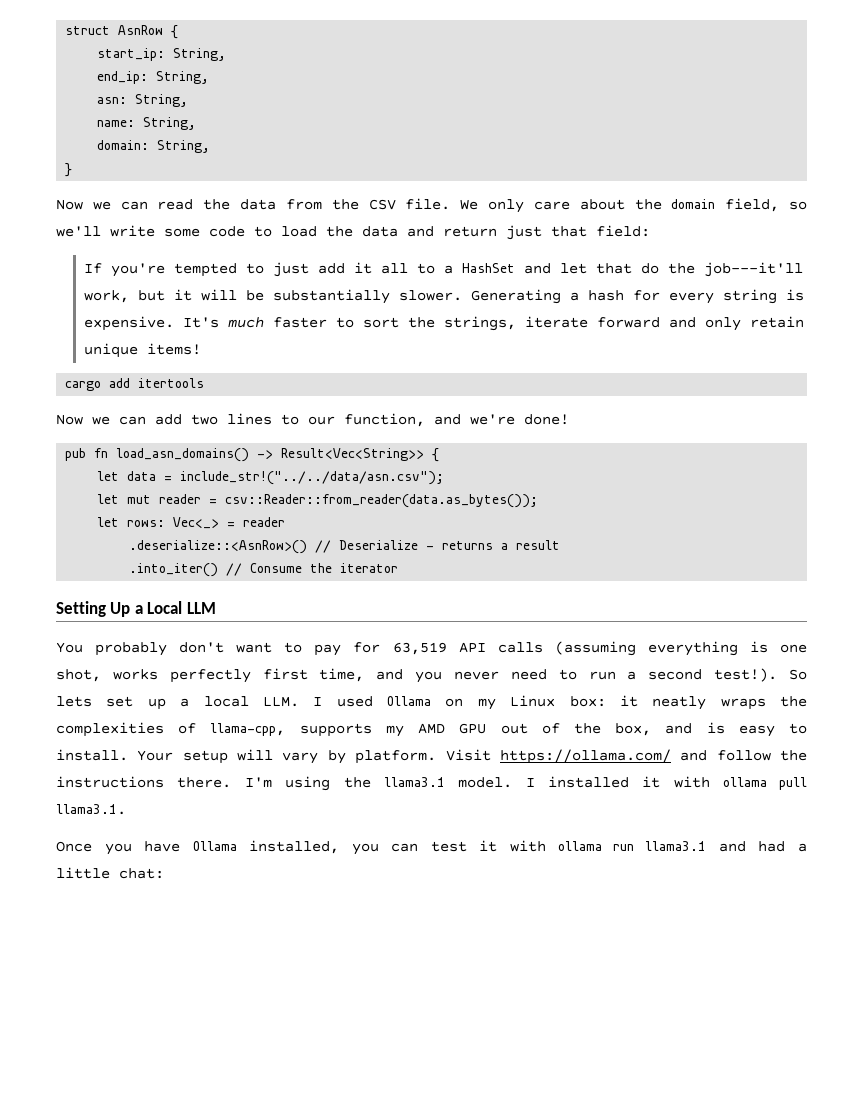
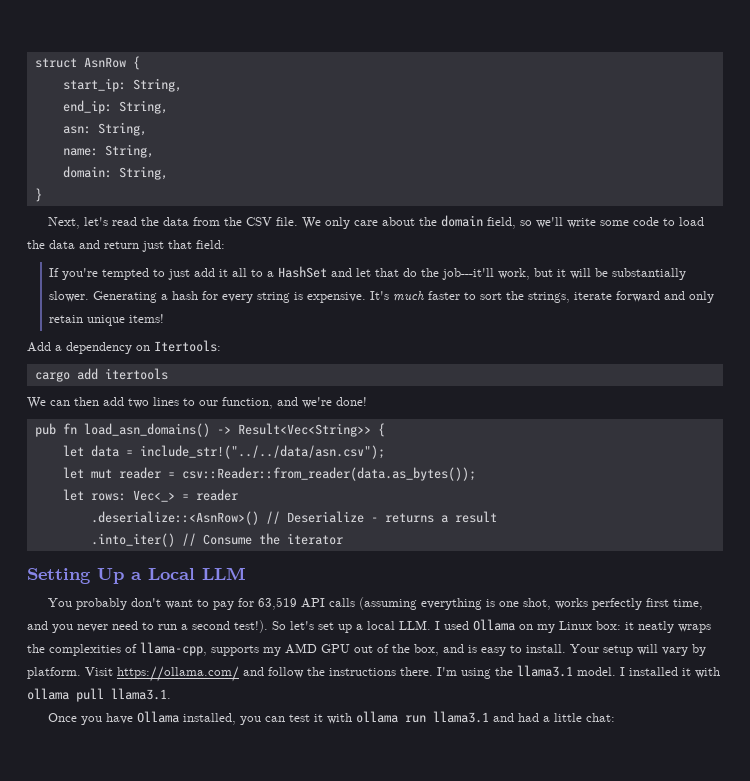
[56,199,148,210] Now we can -> [47,217,108,229] Next, let's
(202, 349) none -> [27,340,221,354] // Add a dependency on Itertools:
[56,414,146,425] Now we can -> [27,397,99,409] We can then
[56,696,92,707] lets -> [290,621,314,630] let's

